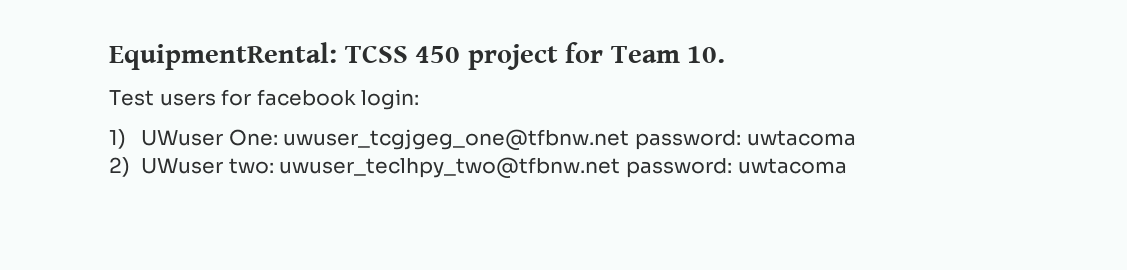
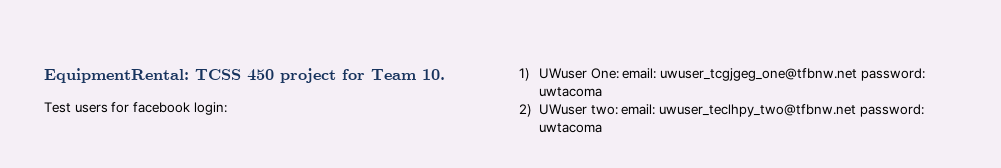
(278, 137) none -> [622,68,657,79] email:
(274, 166) none -> [621,104,656,115] email:

